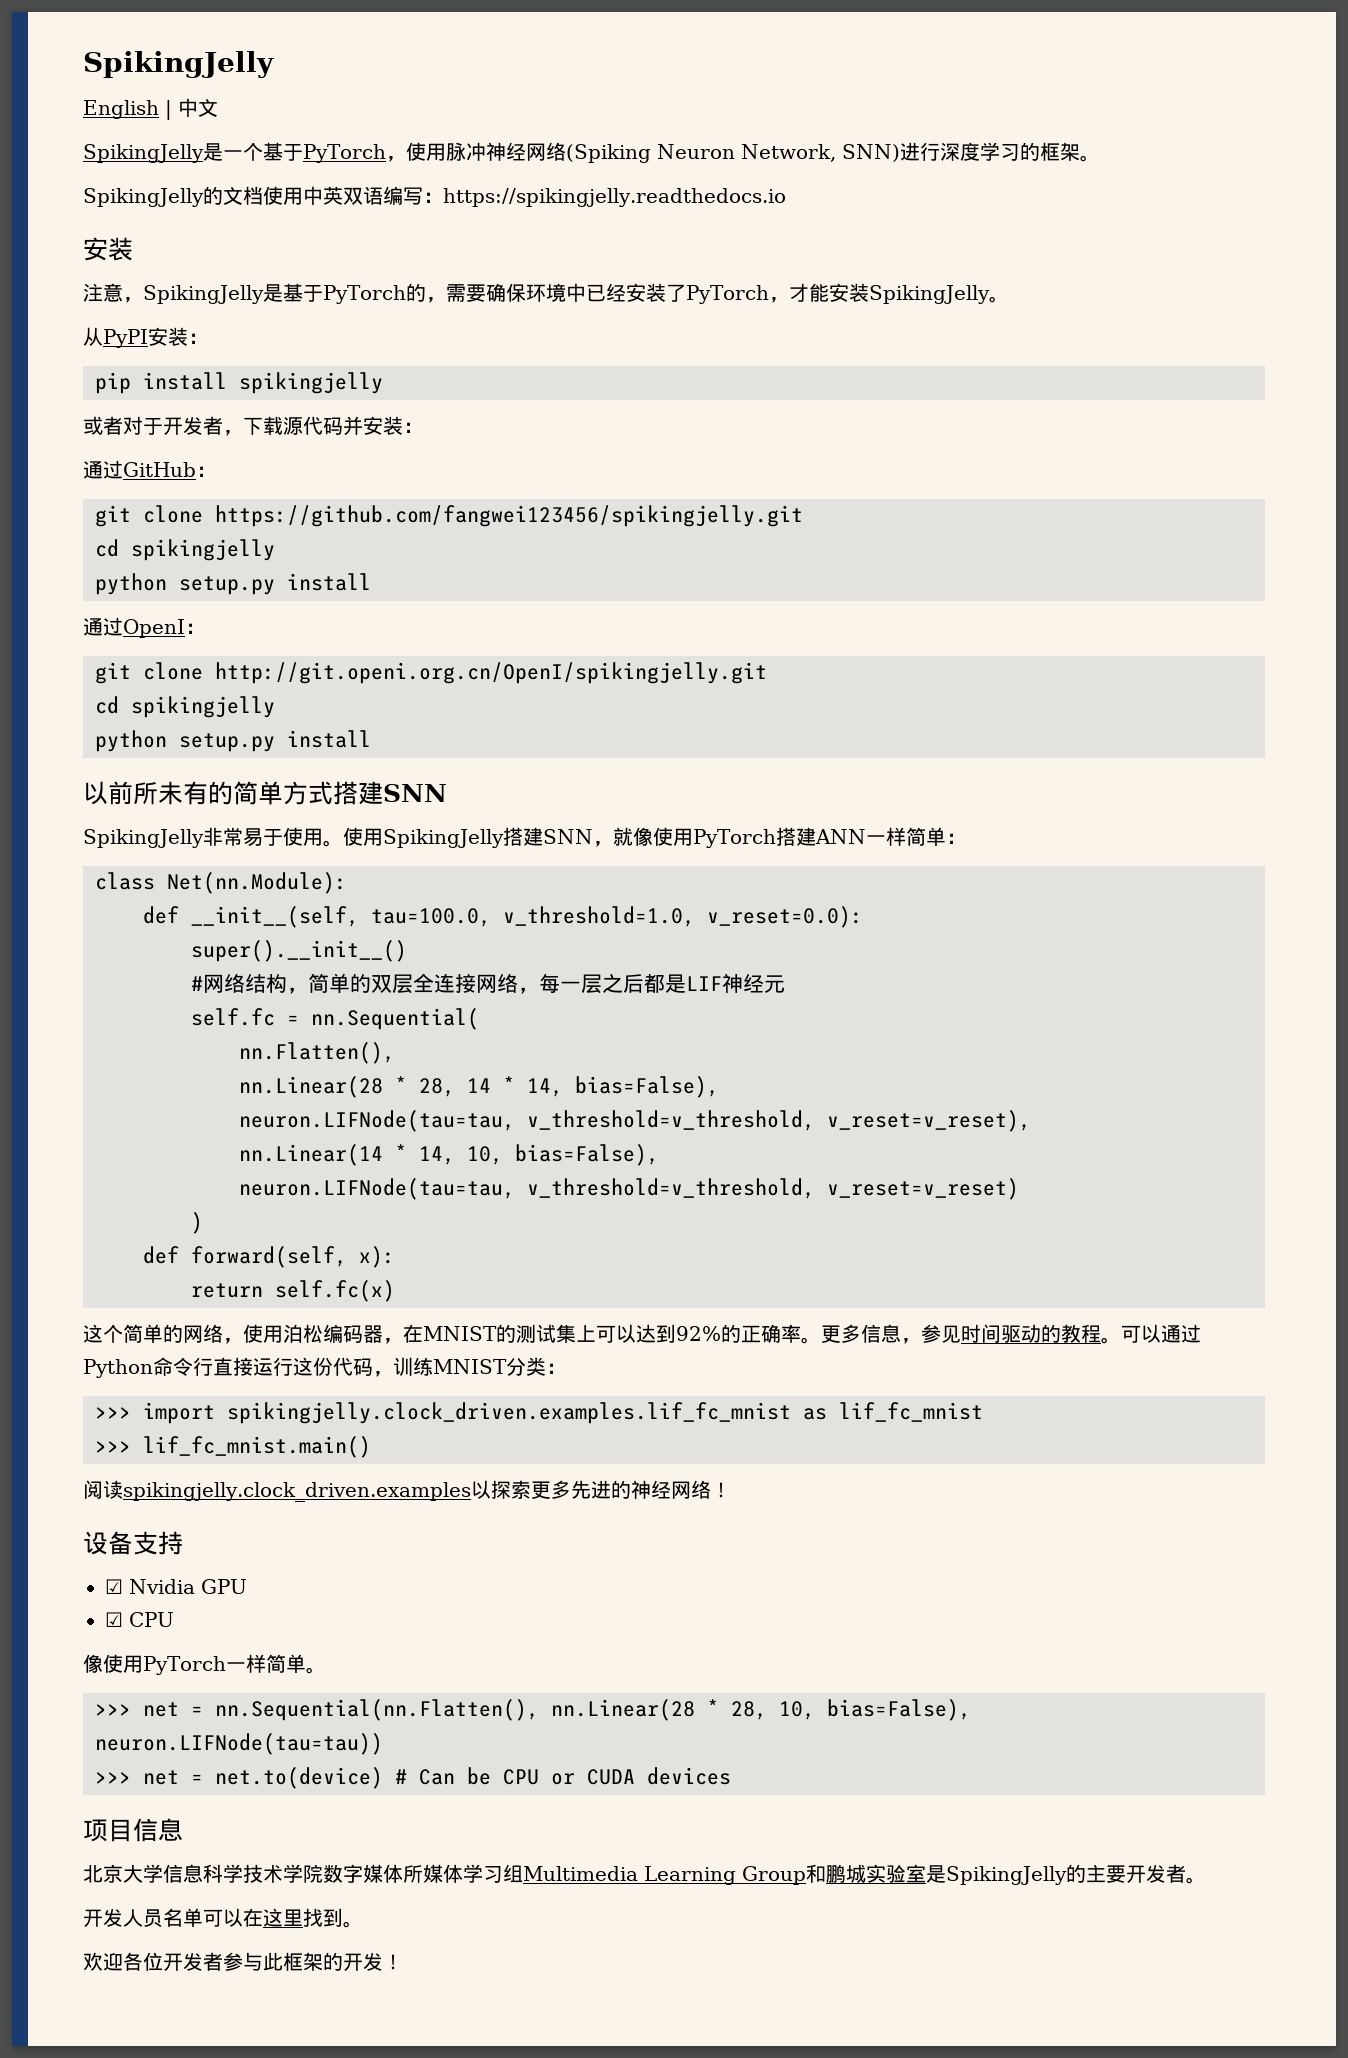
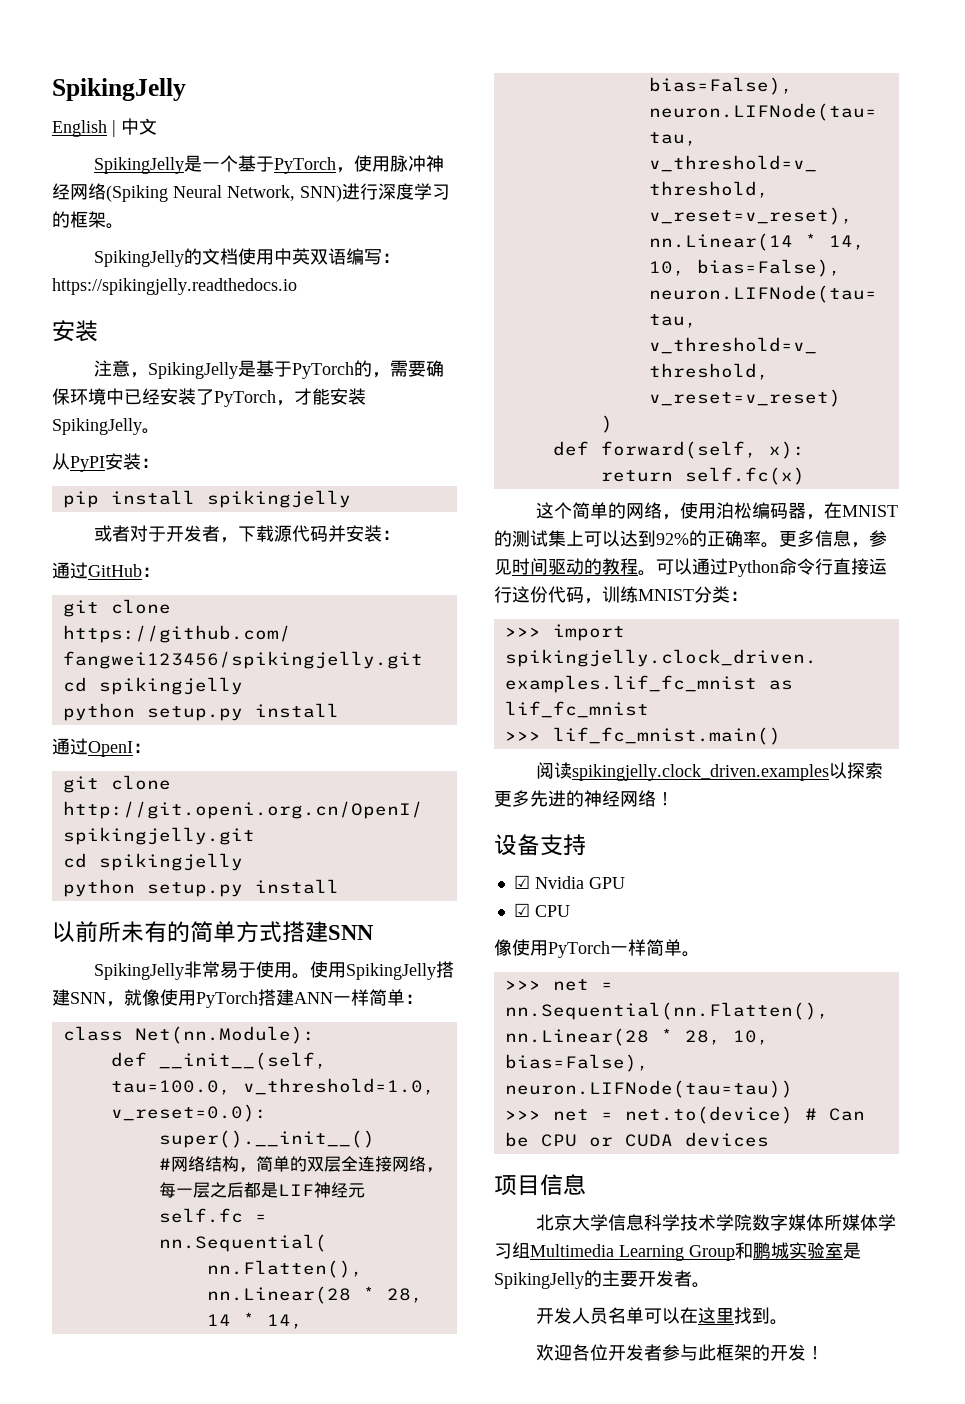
[656,144,735,159] Neuron -> [173,185,222,198] Neural

